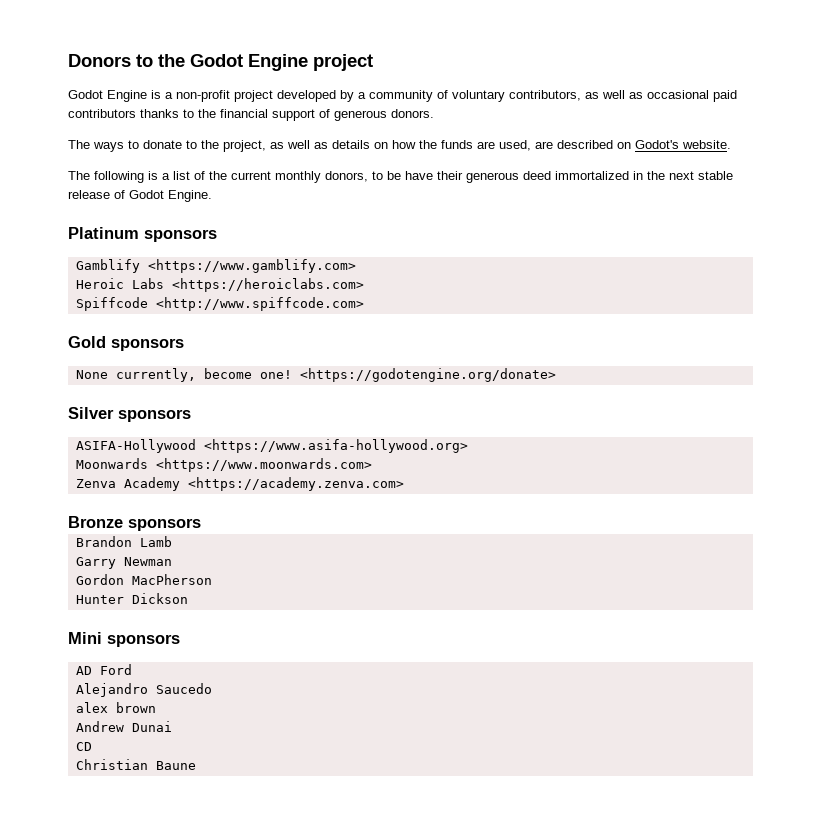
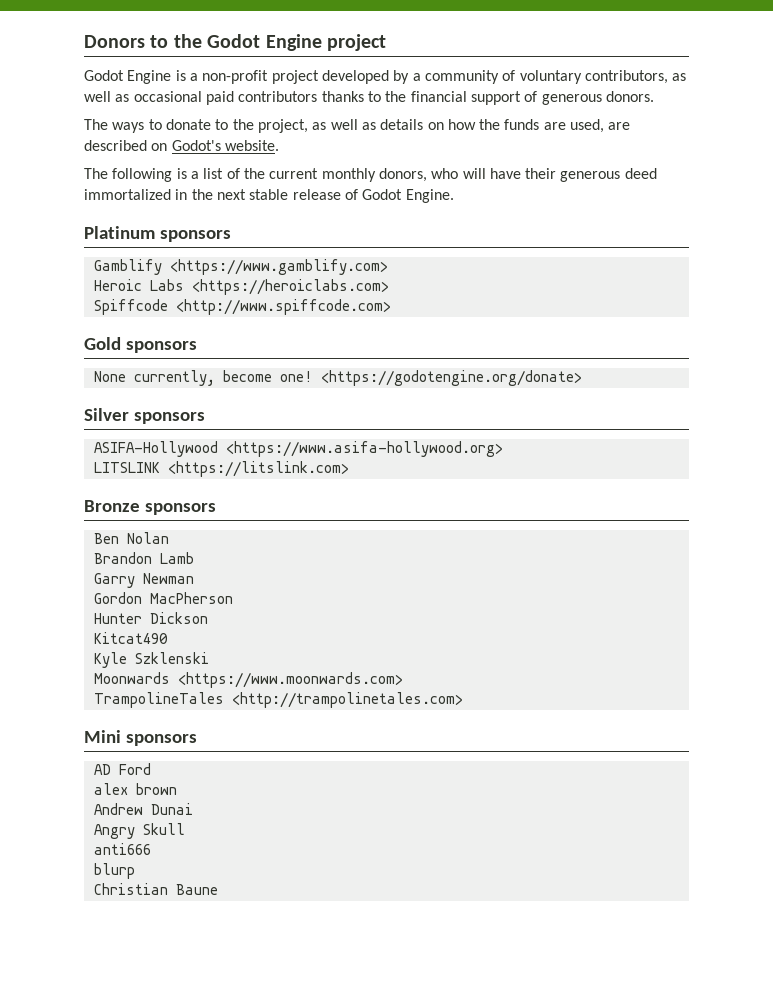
[372,171,401,180] to be -> [431,168,486,179] who will
[75,458,372,472] [75,477,404,491] Moonwards <https://www.moonwards.com> // Zenva Academy <https://academy.zenva.com> -> [93,461,349,477] LITSLINK <https://litslink.com>
(201, 524) none -> [93,532,169,544] // Ben Nolan
(188, 598) none -> [93,632,168,644] [93,652,209,668] [93,672,403,688] [93,692,463,708] // Kitcat490 // Kyle Szklenski // Moonwards <https://www.moonwards.com> // TrampolineTales <http://trampolinetales.com>
[75,683,212,697] // Alejandro Saucedo -> (151, 769) none
[75,742,92,751] CD -> [93,823,185,839] [93,843,151,855] [93,863,135,879] Angry Skull // anti666 // blurp

